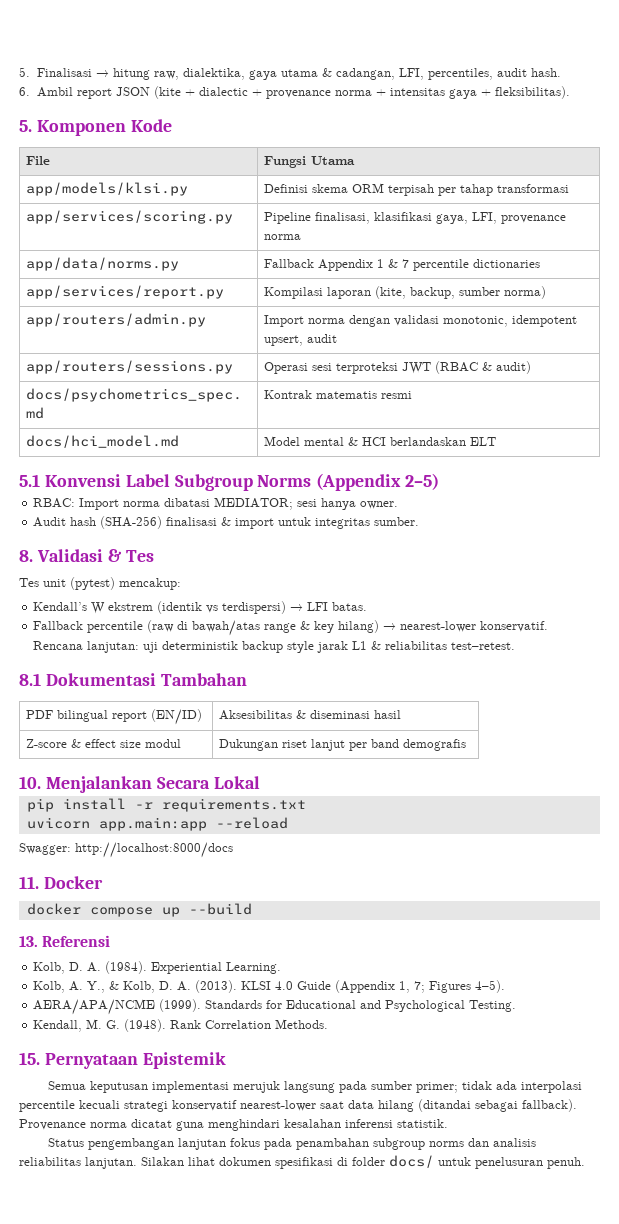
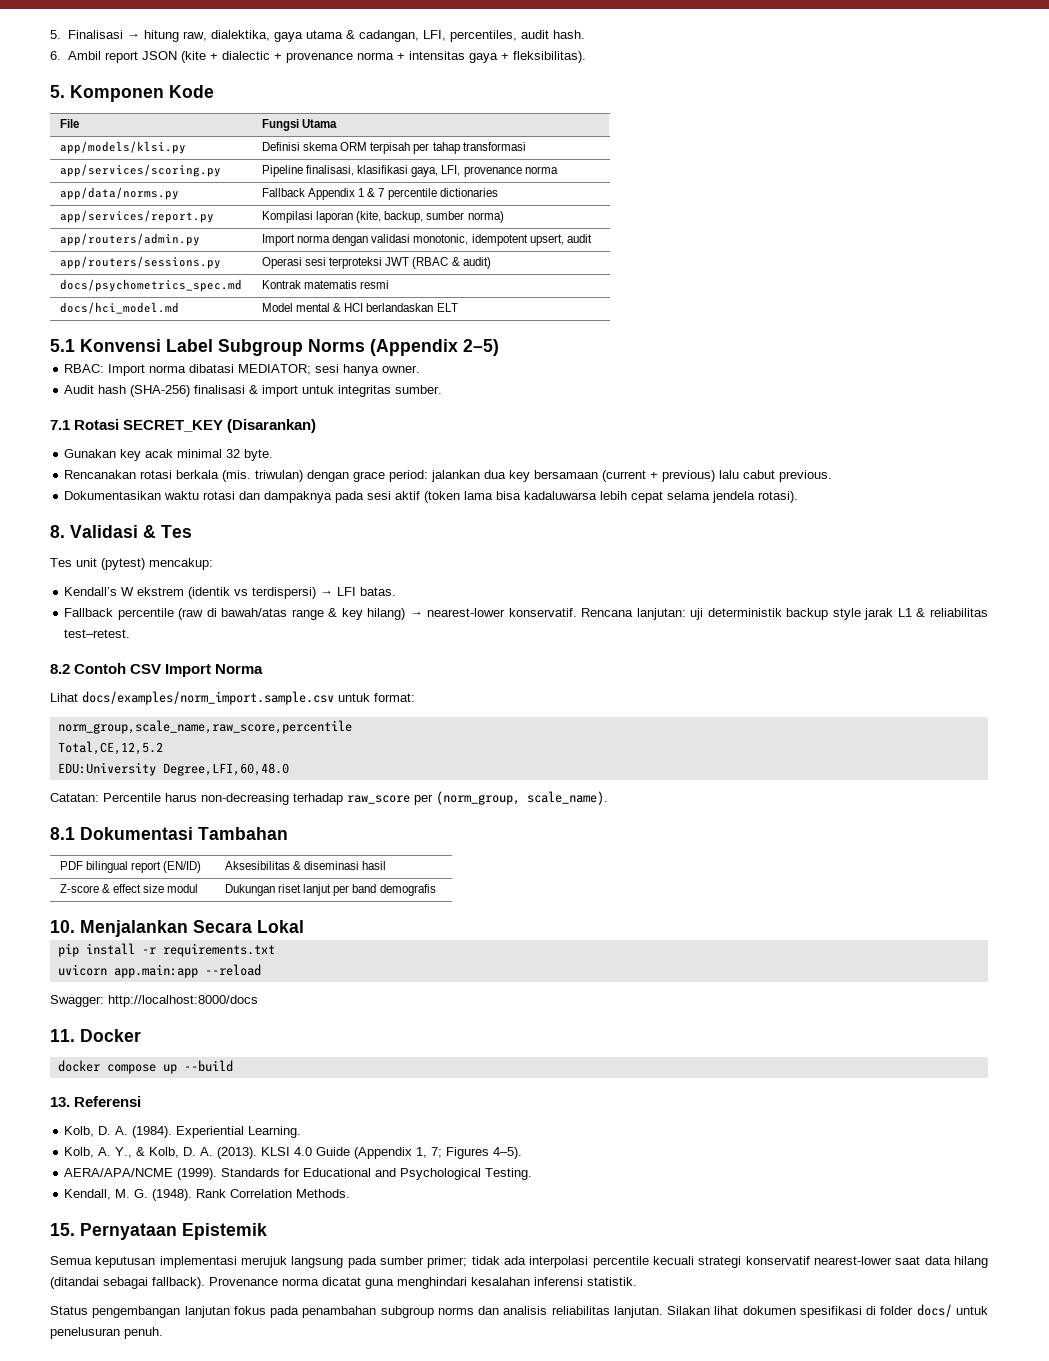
(420, 521) none -> [50,419,317,433] [64,449,274,461] [64,470,833,482] [64,491,799,503] // 7.1 Rotasi SECRET_KEY (Disarankan) // Gunakan key acak minimal 32 byte. // Rencanakan rotasi berkala (mis. triwulan) dengan grace period: jalankan dua key bersamaan (current + previous) lalu cabut previous. // Dokumentasikan waktu rotasi dan dampaknya pada sesi aktif (token lama bisa kadaluwarsa lebih cepat selama jendela rotasi).
(516, 646) none -> [50,663,264,677] [50,691,415,705] [57,720,352,734] [57,741,163,755] [57,762,289,776] [50,791,608,805] // 8.2 Contoh CSV Import Norma // Lihat docs/examples/norm_import.sample.csv untuk format: // norm_group,scale_name,raw_score,percentile // Total,CE,12,5.2 // EDU:University Degree,LFI,60,48.0 // Catatan: Percentile harus non-decreasing terhadap raw_score per (norm_group, scale_name).

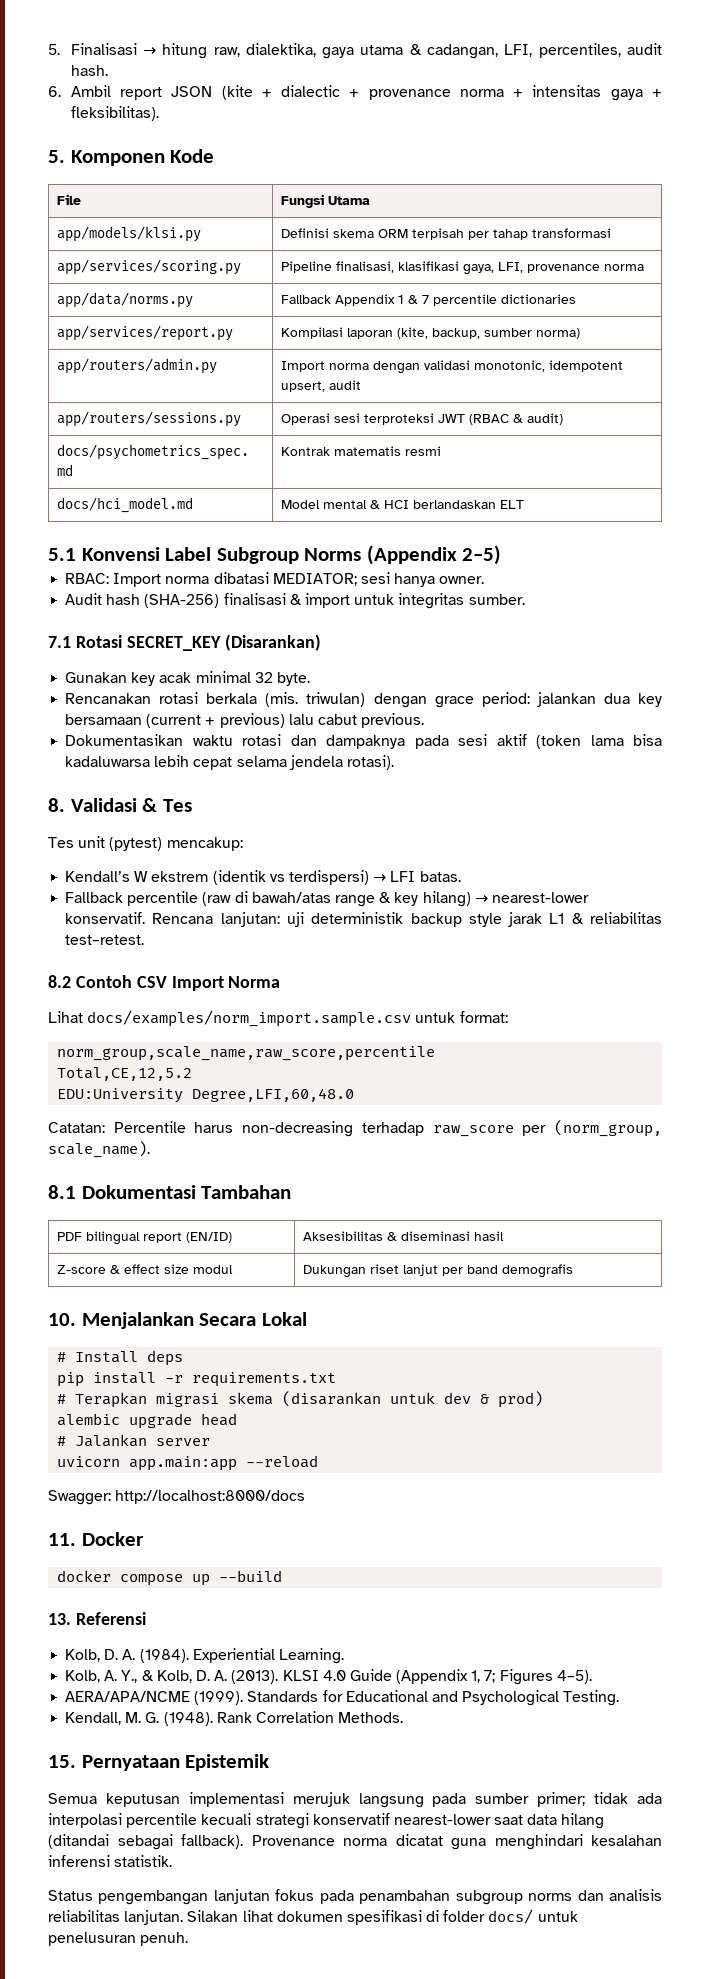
(304, 926) none -> [57,1350,184,1366] // # Install deps
(275, 950) none -> [57,1391,544,1408] [57,1413,238,1429] [57,1434,211,1447] // # Terapkan migrasi skema (disarankan untuk dev & prod) // alembic upgrade head // # Jalankan server

